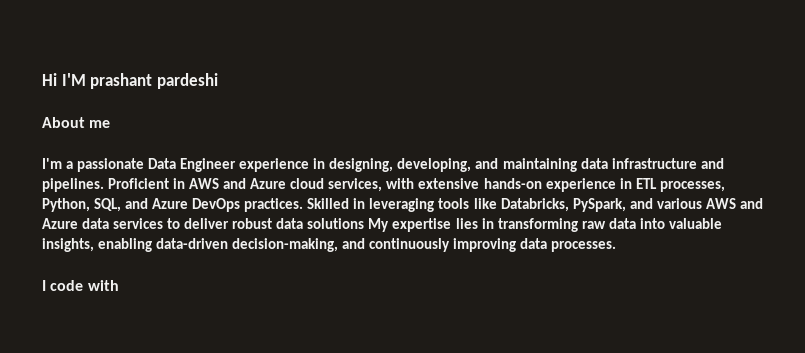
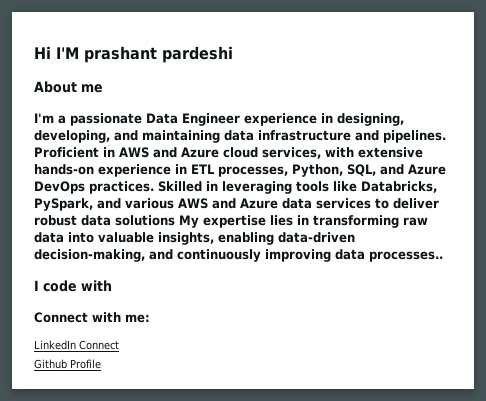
[551,241,617,252] processes. -> [369,251,443,262] processes..
(119, 285) none -> [34,312,150,323] [34,340,119,350] [34,359,101,369] // Connect with me: // LinkedIn Connect // Github Profile

